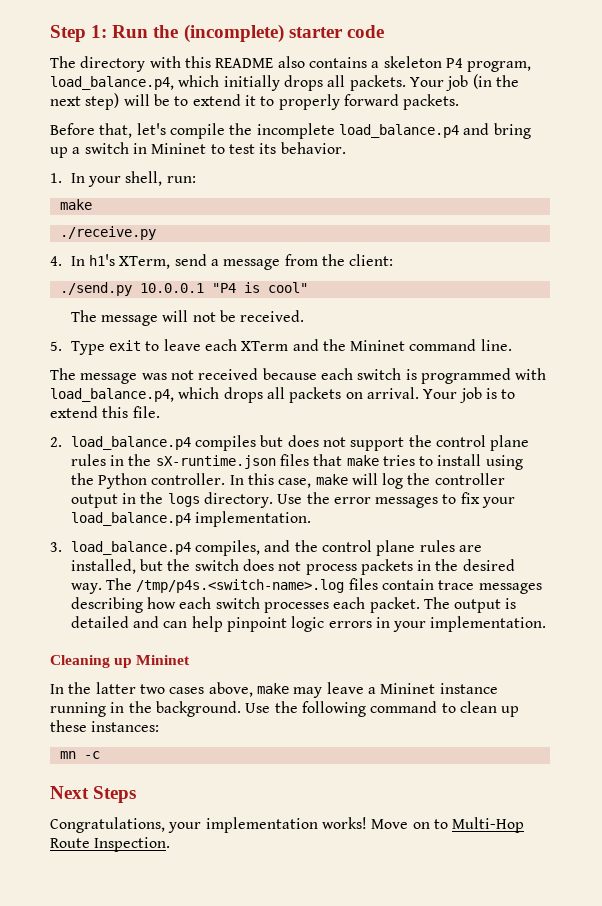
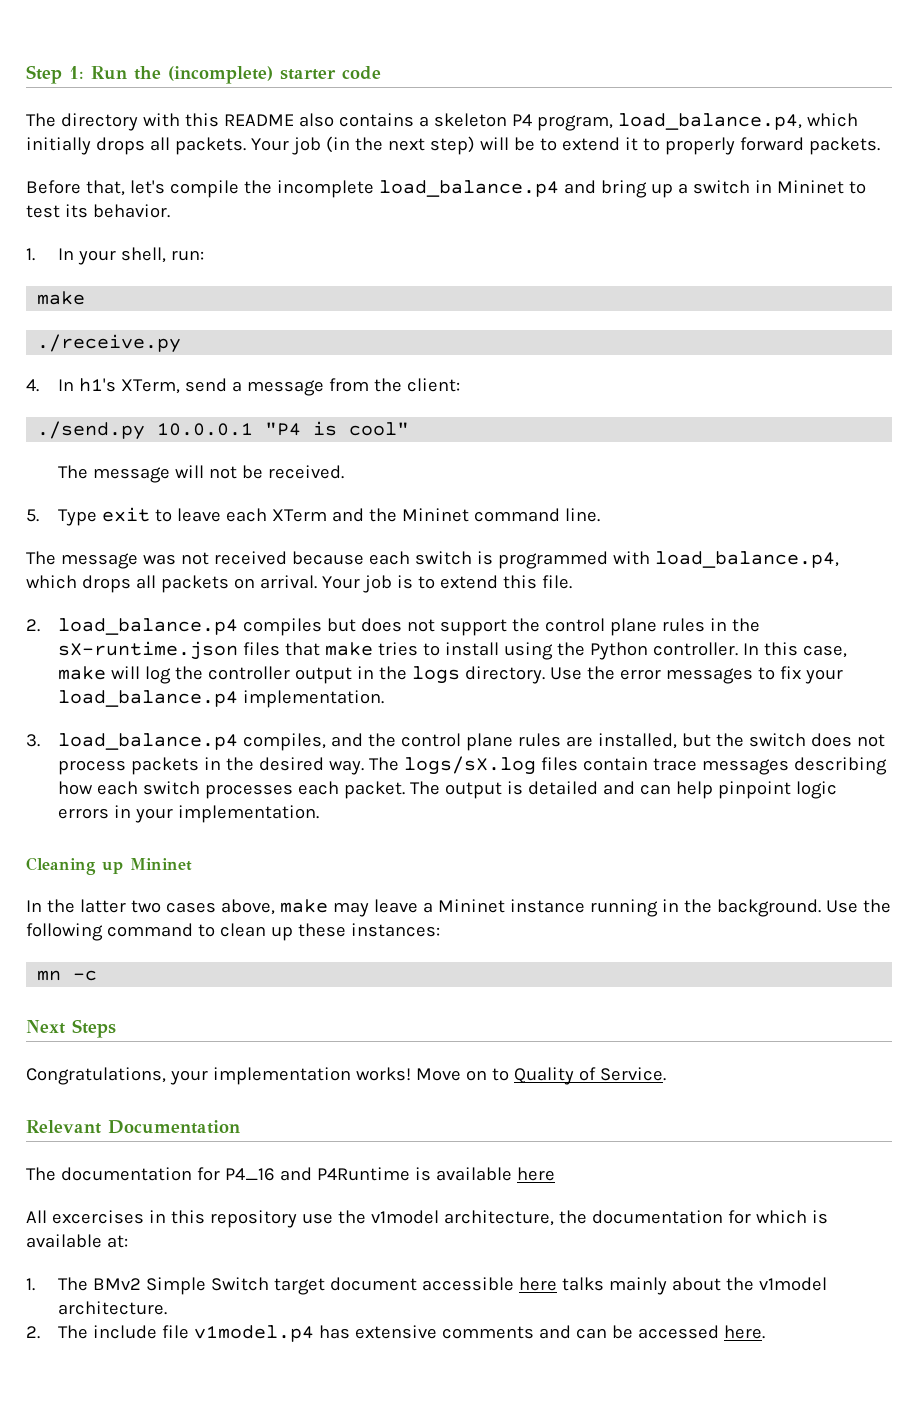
[136,579,345,593] /tmp/p4s.<switch-name>.log -> [404,756,537,775] logs/sX.log
[452,817,525,833] [50,837,171,852] Multi-Hop Route Inspection. -> [513,1067,666,1085] [26,1120,240,1134] [26,1167,555,1181] [26,1210,828,1228] [26,1234,128,1248] [26,1277,828,1295] [58,1301,168,1315] [26,1325,766,1342] Quality of Service. // Relevant Documentation // The documentation for P4_16 and P4Runtime is available here // All excercises in this repository use the v1model architecture, the documentation for which is available at: // 1. The BMv2 Simple Switch target document accessible here talks mainly about the v1model architecture. // 2. The include file v1model.p4 has extensive comments and can be accessed here.

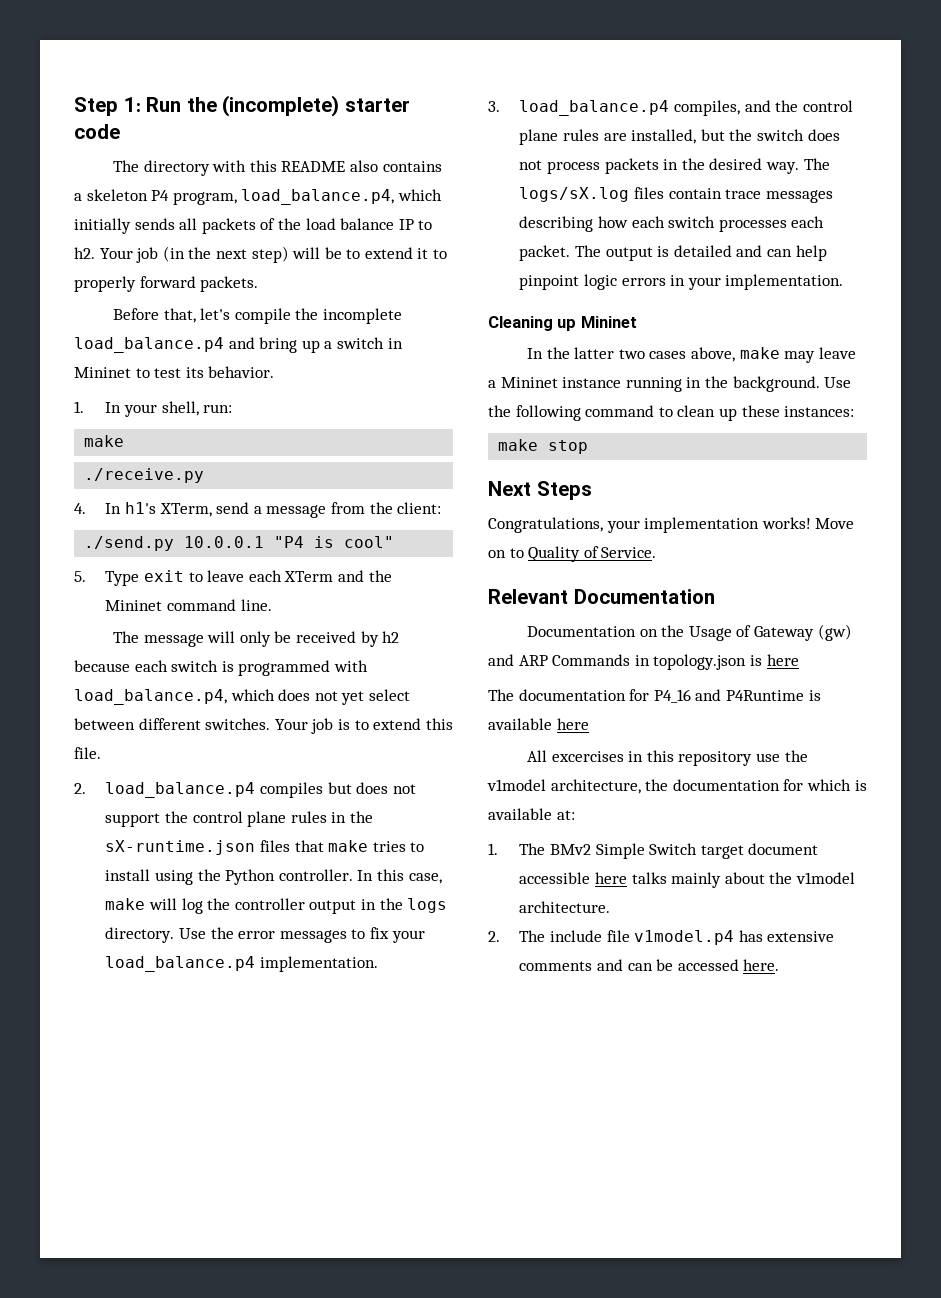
[95,137,246,155] drops all packets. -> [134,218,433,234] [74,247,95,259] sends all packets of the load balance IP to h2.
[58,465,345,483] // The message will not be received. -> (395, 542) none
[142,551,287,565] was not received -> [207,631,400,647] will only be received by h2
[81,575,317,593] drops all packets on arrival. -> [278,689,410,705] [74,718,271,730] does not yet select between different switches.
[37,970,98,981] mn -c -> [498,439,589,454] make stop
(240, 1127) none -> [527,624,852,641] [488,654,799,670] // Documentation on the Usage of Gateway (gw) and ARP Commands in topology.json is here

